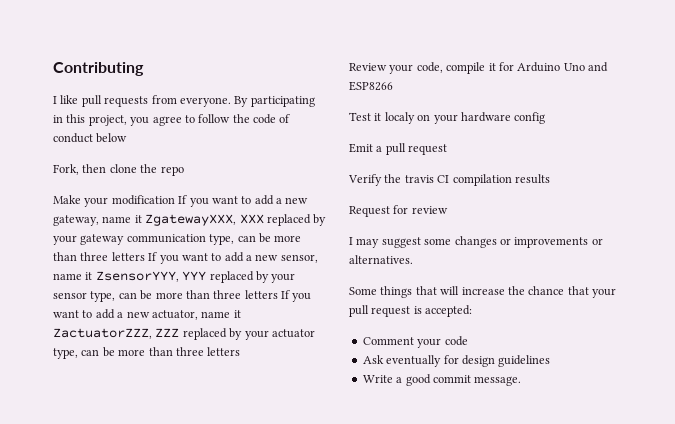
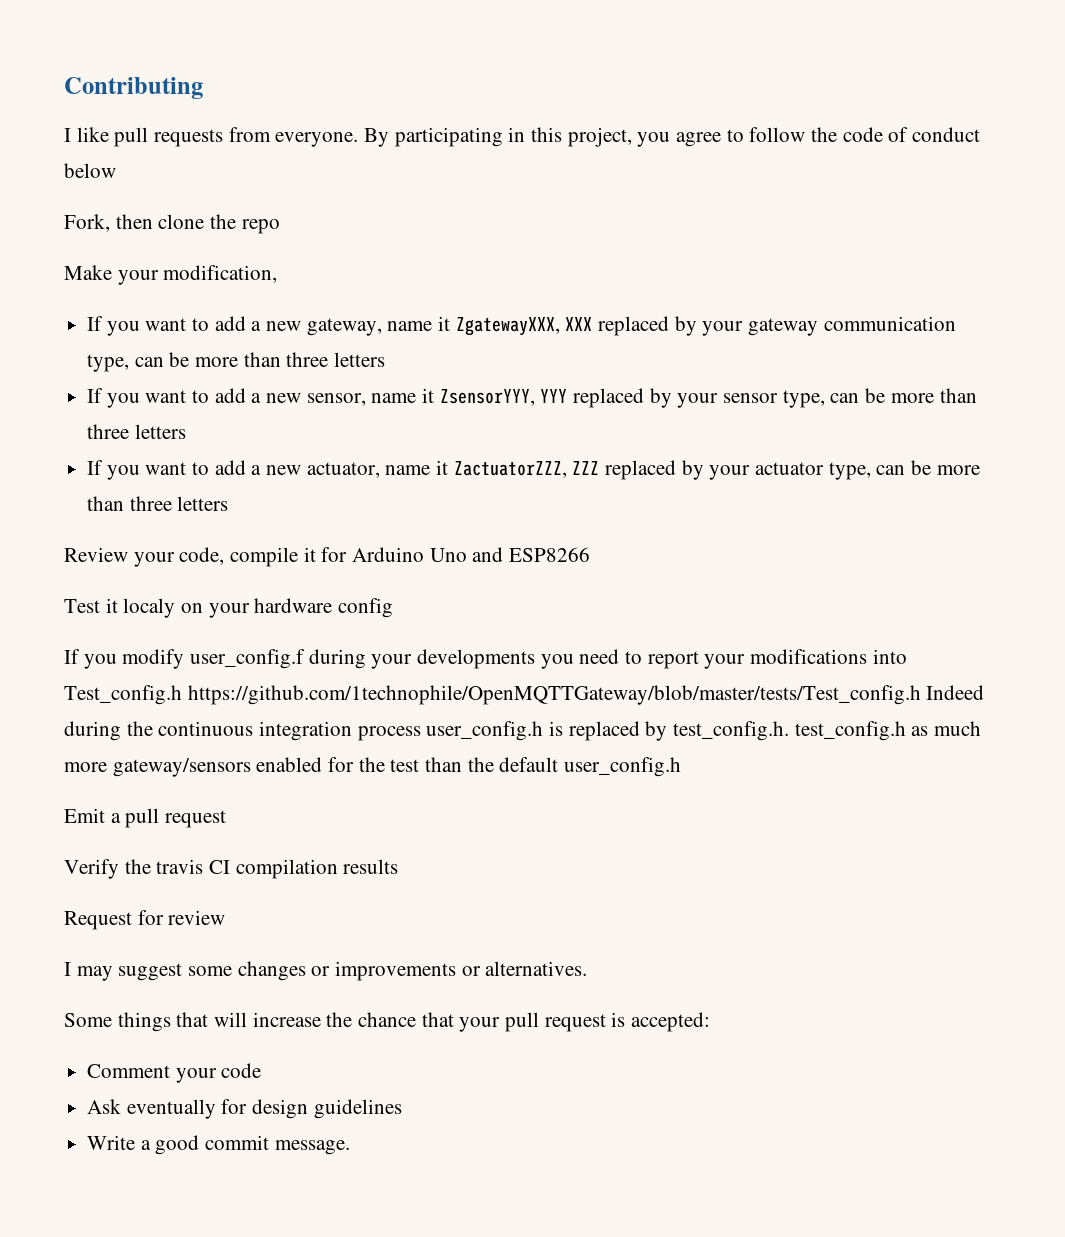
[111,195,175,205] modification -> [163,265,278,283] modification, //
(145, 256) none -> (386, 359) //
(278, 294) none -> (186, 431) //
(546, 118) none -> [64,649,907,669] [64,685,985,705] [64,721,982,741] [64,757,682,777] // If you modify user_config.f during your developments you need to report your modifications into Test_config.h https://github.com/1technophile/OpenMQTTGateway/blob/master/tests/Test_config.h Indeed during the continuous integration process user_config.h is replaced by test_config.h. test_config.h as much more gateway/sensors enabled for the test than the default user_config.h

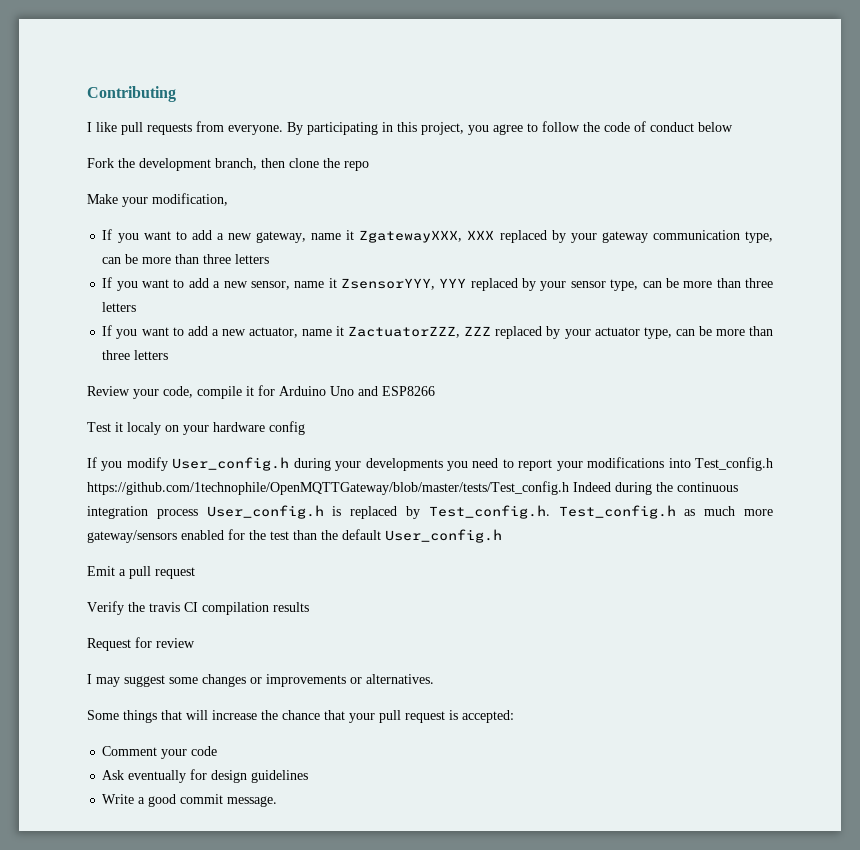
[64,214,110,232] Fork, -> [87,158,257,171] Fork the development branch,
[190,649,306,669] user_config.f -> [172,457,290,471] User_config.h
[426,721,544,741] user_config.h -> [206,505,324,519] User_config.h
[673,721,906,741] test_config.h. test_config.h -> [428,505,676,519] Test_config.h. Test_config.h
[564,757,682,777] user_config.h -> [385,529,502,543] User_config.h

